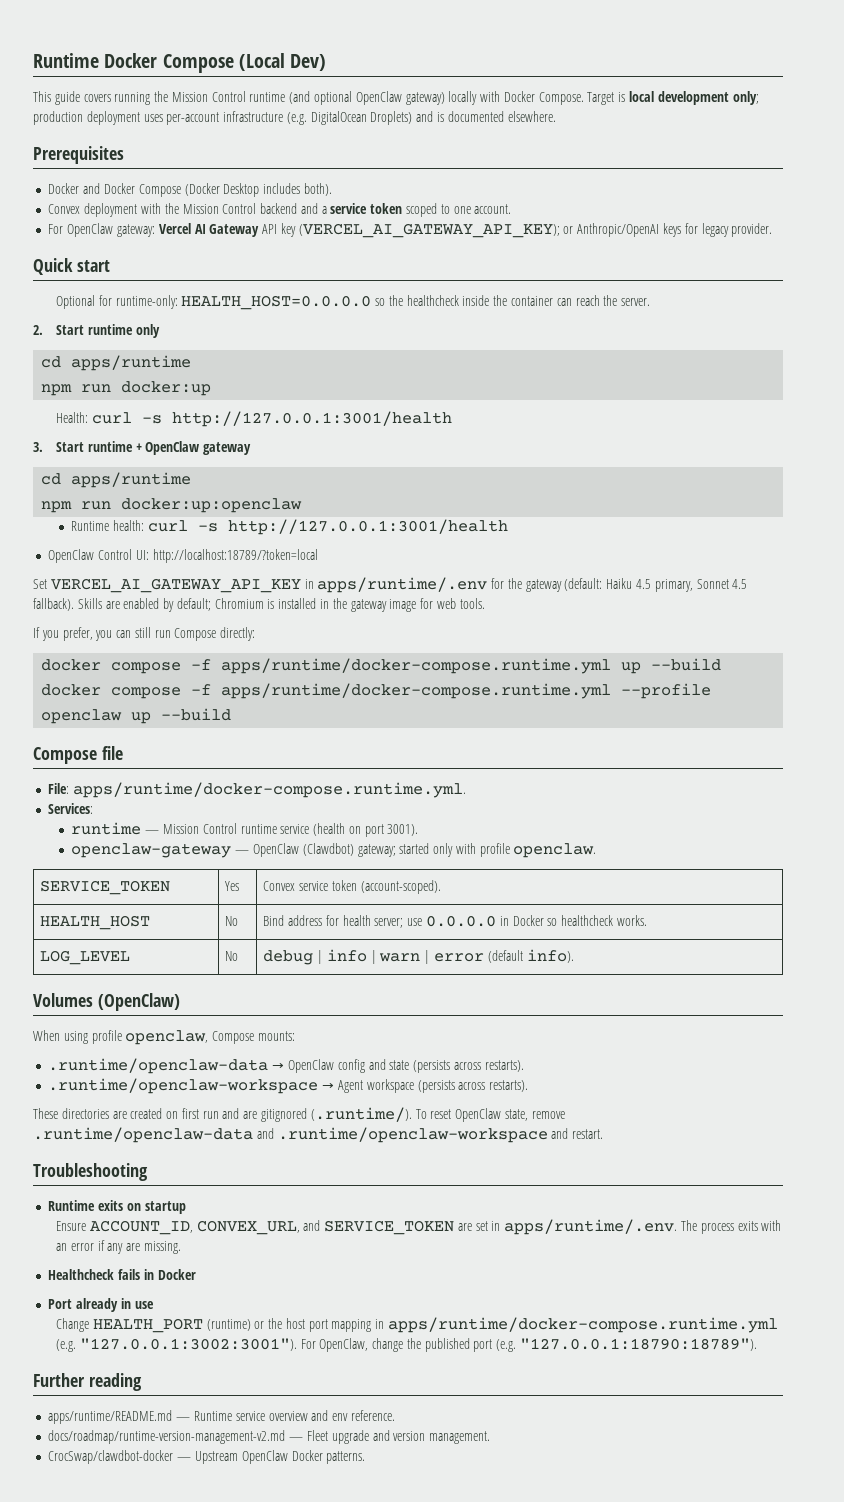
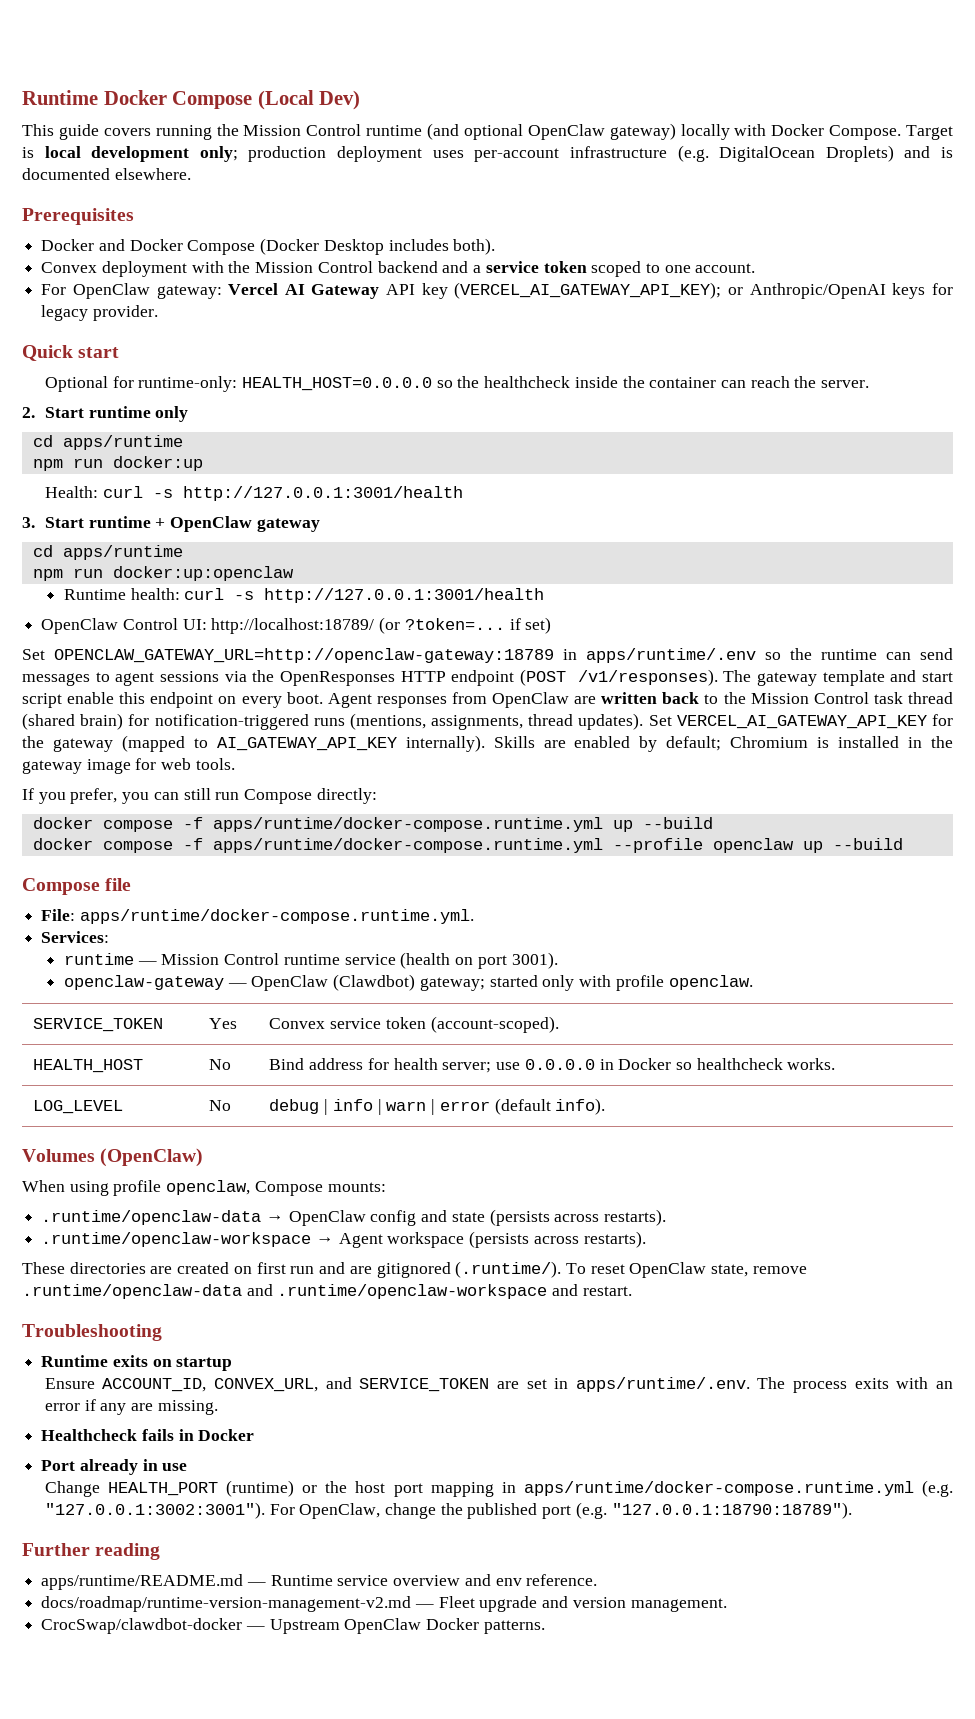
[152,549,318,563] [33,578,301,593] http://localhost:18789/?token=local // Set VERCEL_AI_GATEWAY_API_KEY -> [211,617,552,634] [22,648,554,663] http://localhost:18789/ (or ?token=... if set) // Set OPENCLAW_GATEWAY_URL=http://openclaw-gateway:18789
[491,578,748,592] [33,598,74,611] for the gateway (default: Haiku 4.5 primary, Sonnet 4.5 fallback). -> [765,648,953,660] [22,669,954,686] [22,692,953,708] [22,713,953,730] [22,735,485,752] so the runtime can send messages to agent sessions via the OpenResponses HTTP endpoint (POST /v1/responses). The gateway template and start script enable this endpoint on every boot. Agent responses from OpenClaw are written back to the Mission Control task thread (shared brain) for notification-triggered runs (mentions, assignments, thread updates). Set VERCEL_AI_GATEWAY_API_KEY for the gateway (mapped to AI_GATEWAY_API_KEY internally).

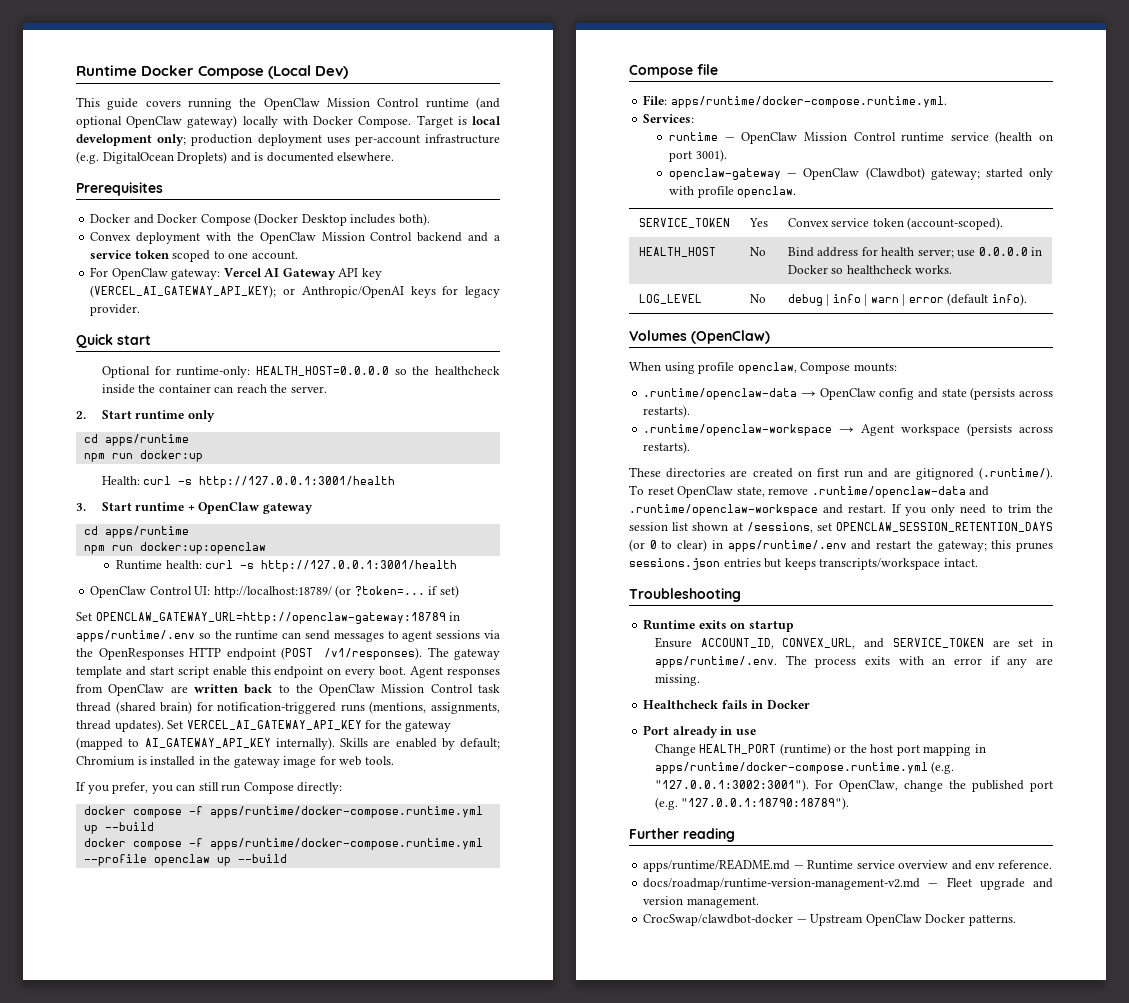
(239, 130) none -> [263,98,320,110] OpenClaw
(251, 267) none -> [259,232,316,244] OpenClaw
(746, 698) none -> [319,684,376,696] OpenClaw
(157, 963) none -> [741,132,798,144] OpenClaw
(632, 1291) none -> [891,504,1053,516] [629,522,1053,533] [629,539,1053,552] [629,558,978,570] If you only need to trim the session list shown at /sessions, set OPENCLAW_SESSION_RETENTION_DAYS (or 0 to clear) in apps/runtime/.env and restart the gateway; this prunes sessions.json entries but keeps transcripts/workspace intact.

